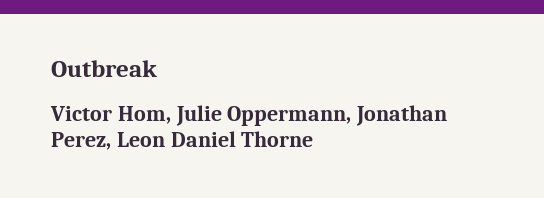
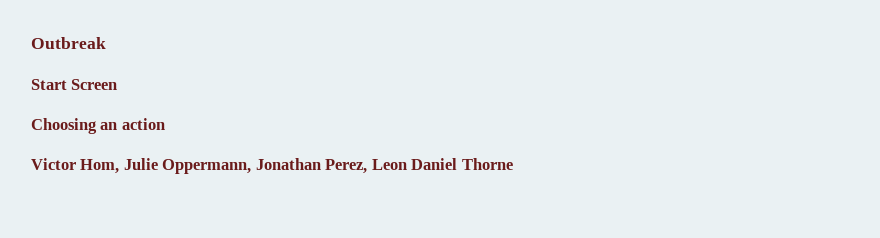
(157, 68) none -> [31,79,118,90] [31,118,165,134] // Start Screen // Choosing an action

